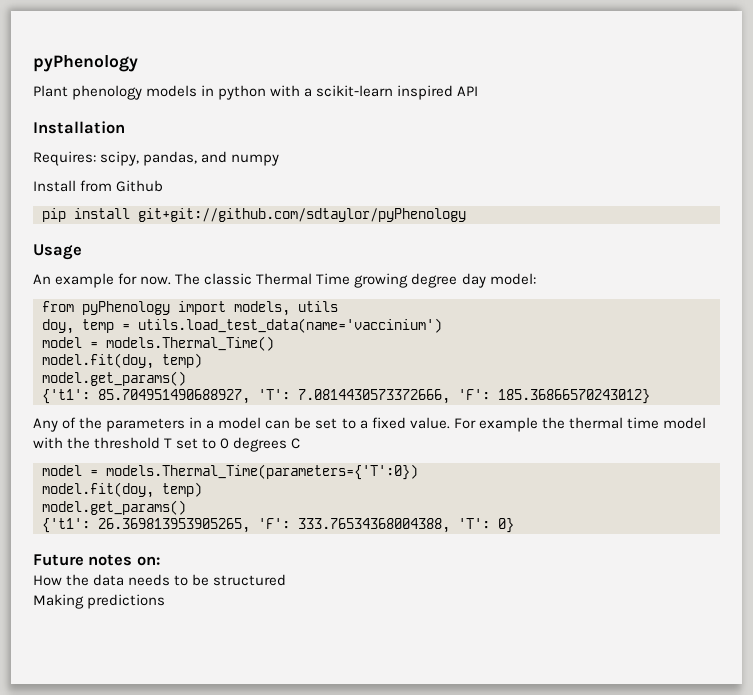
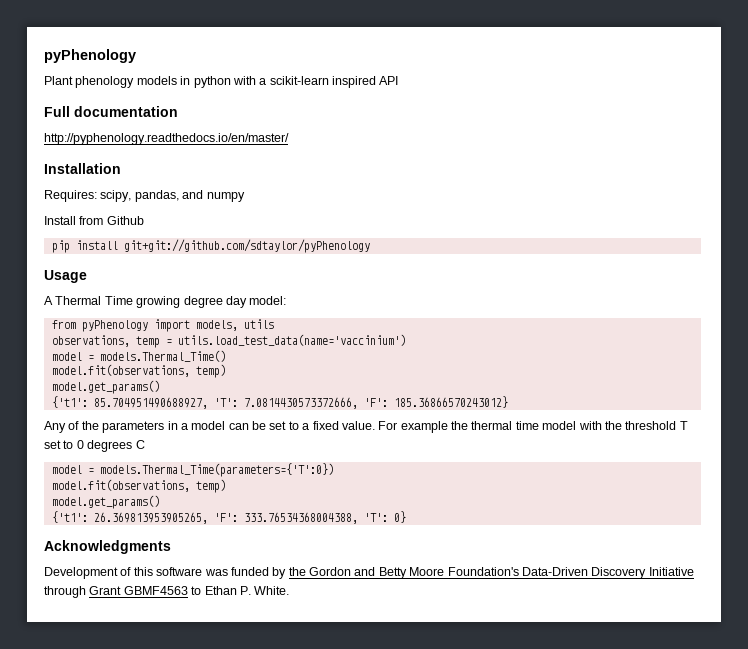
(479, 91) none -> [44,106,178,117] [44,133,289,145] // Full documentation // http://pyphenology.readthedocs.io/en/master/
[33,273,253,288] An example for now. The classic -> [44,296,53,305] A
[42,319,74,334] doy, -> [51,335,130,347] observations,
[42,353,154,369] model.fit(doy, -> [51,364,190,377] model.fit(observations,
[42,482,154,498] model.fit(doy, -> [51,479,190,492] model.fit(observations,
[33,554,160,566] [33,574,287,586] [33,594,166,609] Future notes on: // How the data needs to be structured // Making predictions -> [44,540,171,554] [44,567,694,579] [44,586,290,598] Acknowledgments // Development of this software was funded by the Gordon and Betty Moore Foundation's Data-Driven Discovery Initiative through Grant GBMF4563 to Ethan P. White.

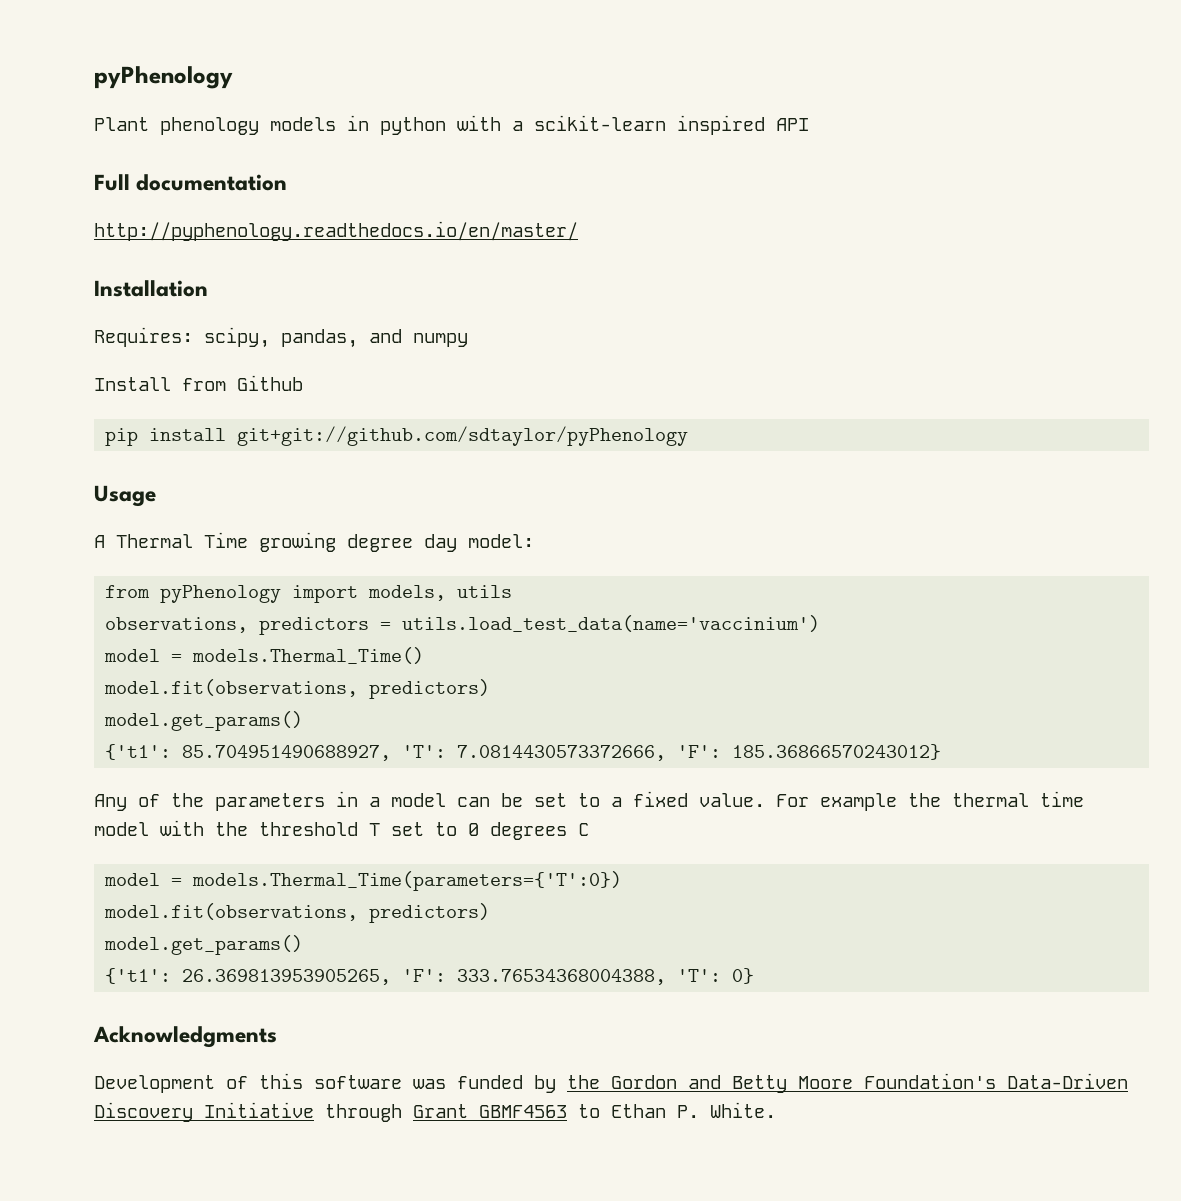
[135,336,160,348] temp -> [259,617,370,635] predictors
[195,364,226,378] temp) -> [369,679,491,699] predictors)
[195,479,226,493] temp) -> [369,903,491,923] predictors)

